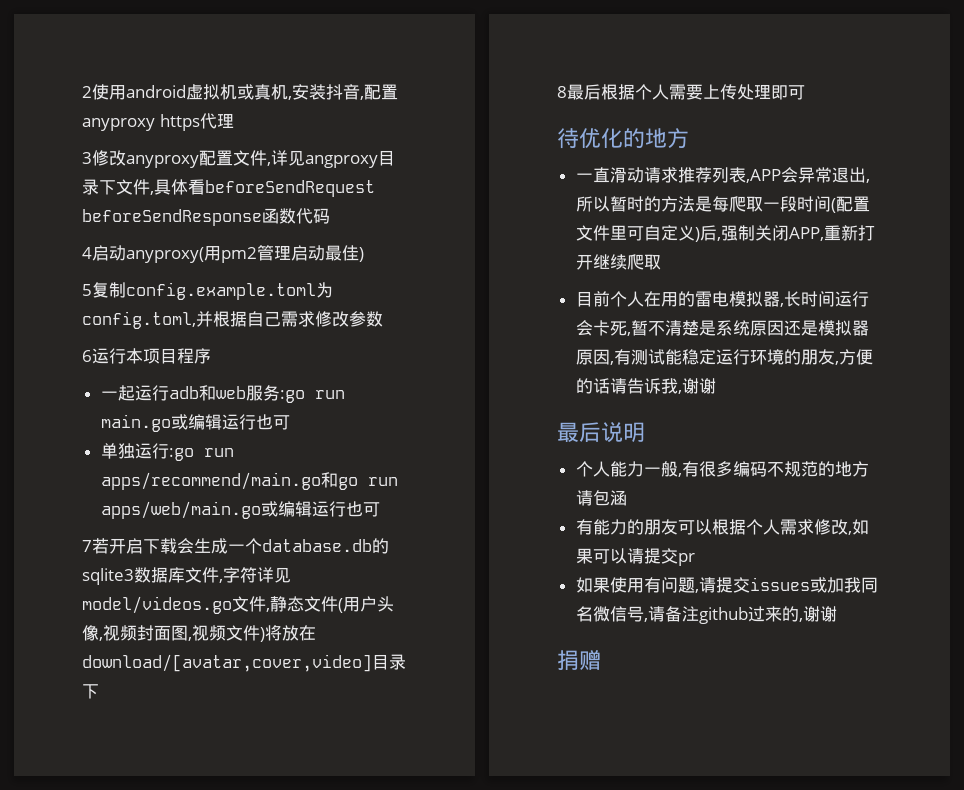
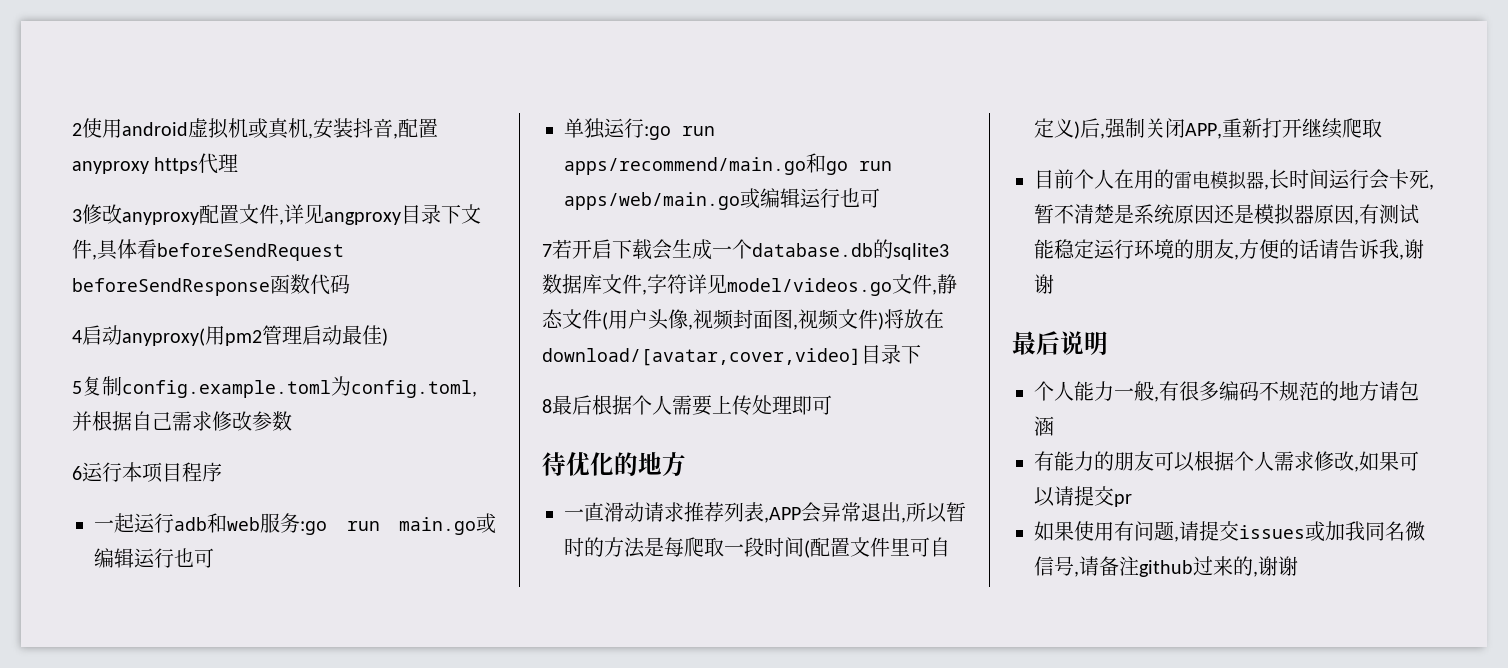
[557,650,601,670] // 捐赠 -> (1298, 566) none

